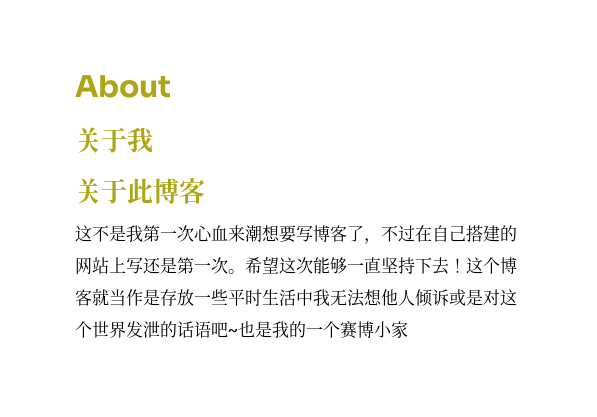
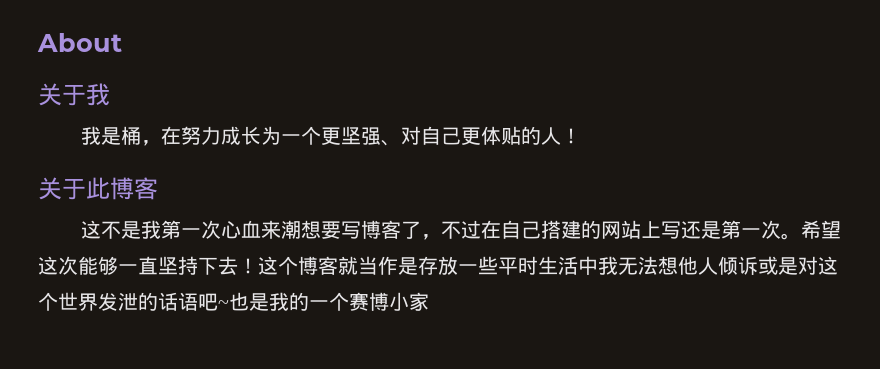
(153, 140) none -> [81,126,582,146] // 我是桶，在努力成长为一个更坚强、对自己更体贴的人！

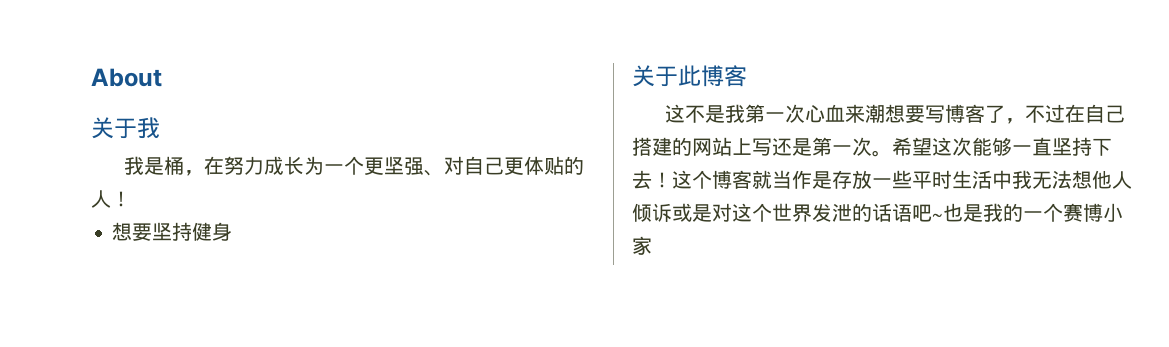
(582, 136) none -> [112,222,233,241] // 想要坚持健身

